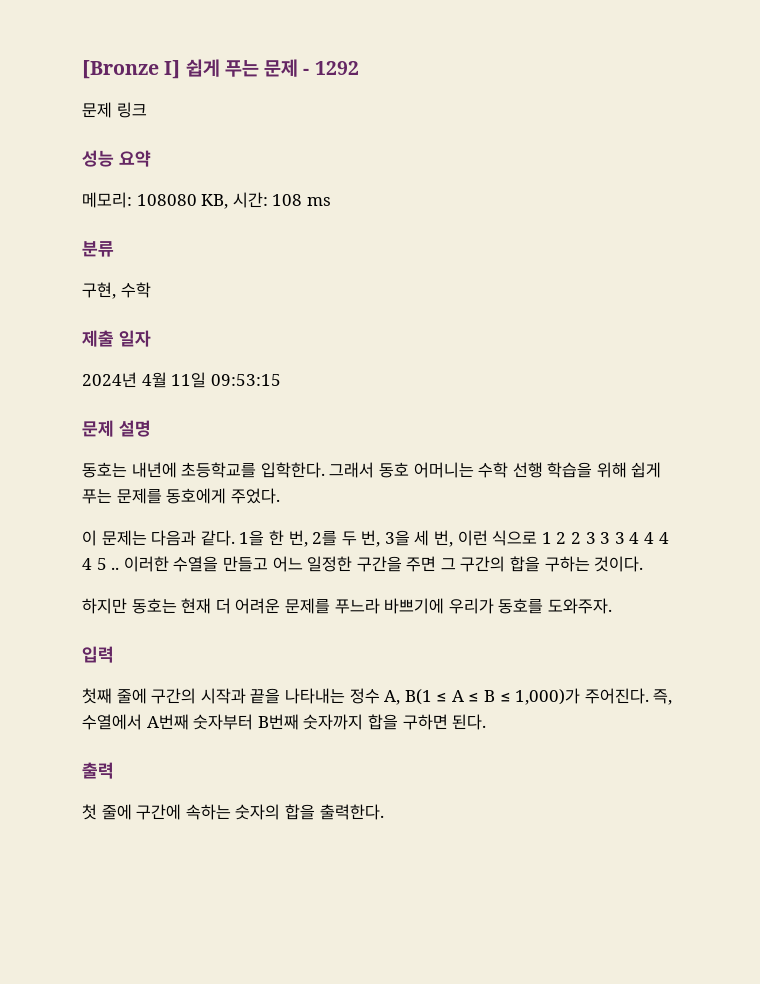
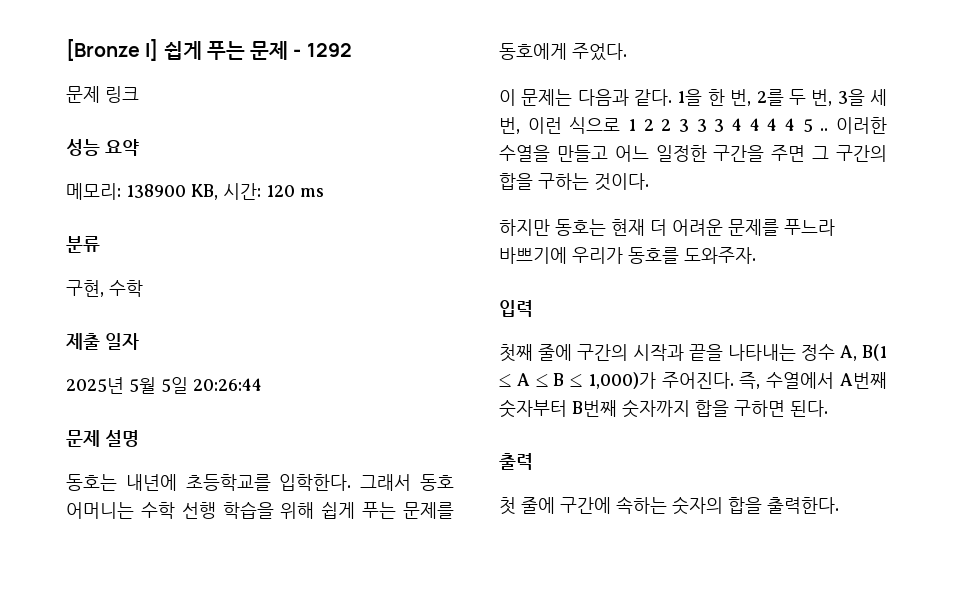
[136,194,197,206] 108080 -> [126,184,186,198] 138900
[272,194,303,206] 108 -> [266,185,295,197] 120
[82,372,281,388] 2024년 4월 11일 09:53:15 -> [66,377,262,394] 2025년 5월 5일 20:26:44

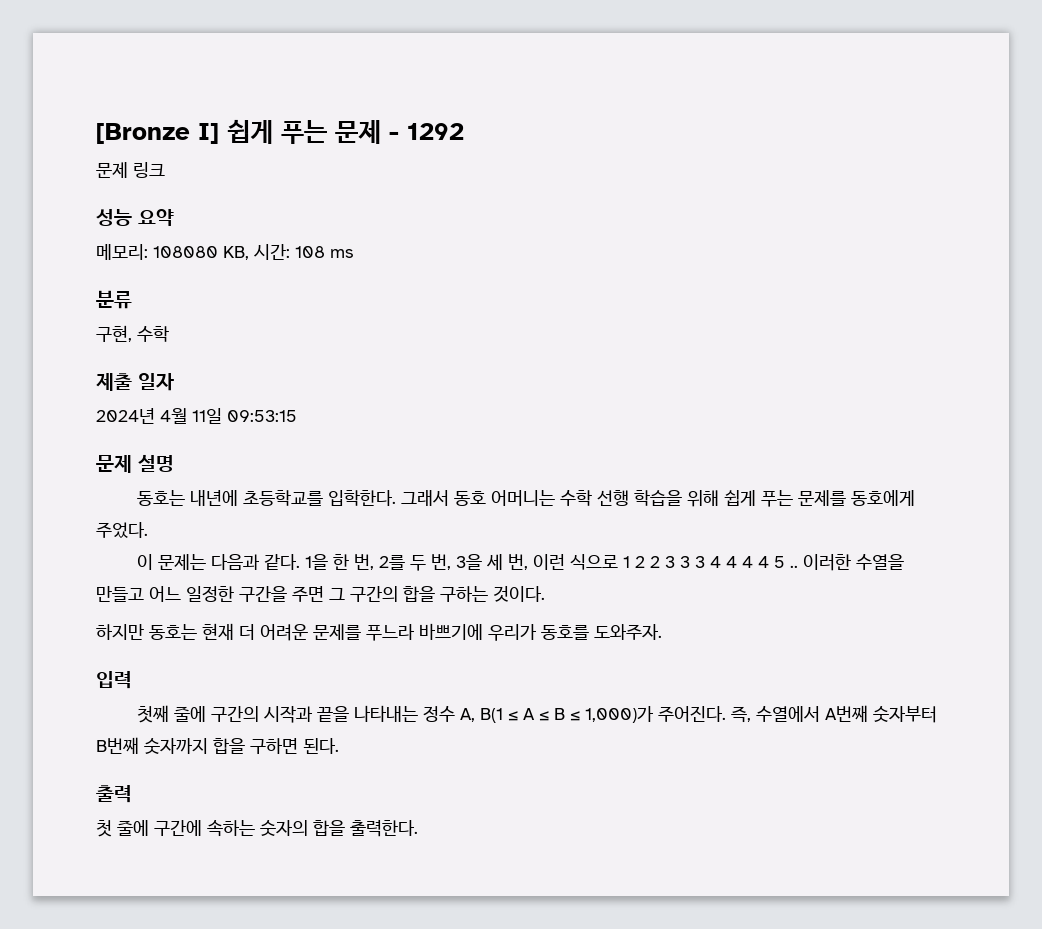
[126,184,186,198] 138900 -> [153,246,218,258] 108080
[266,185,295,197] 120 -> [295,246,325,258] 108
[66,377,262,394] 2025년 5월 5일 20:26:44 -> [96,408,297,424] 2024년 4월 11일 09:53:15

